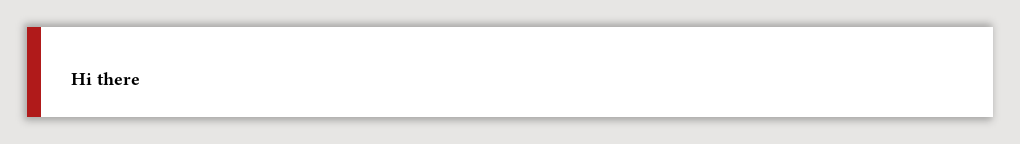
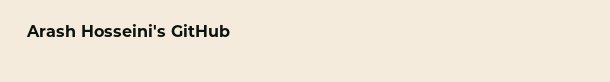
[71,72,140,85] Hi there -> [26,24,230,37] Arash Hosseini's GitHub

